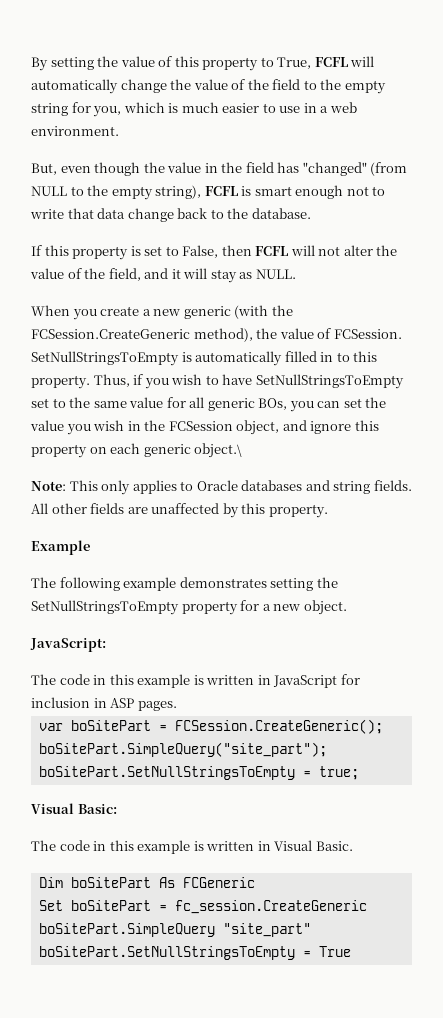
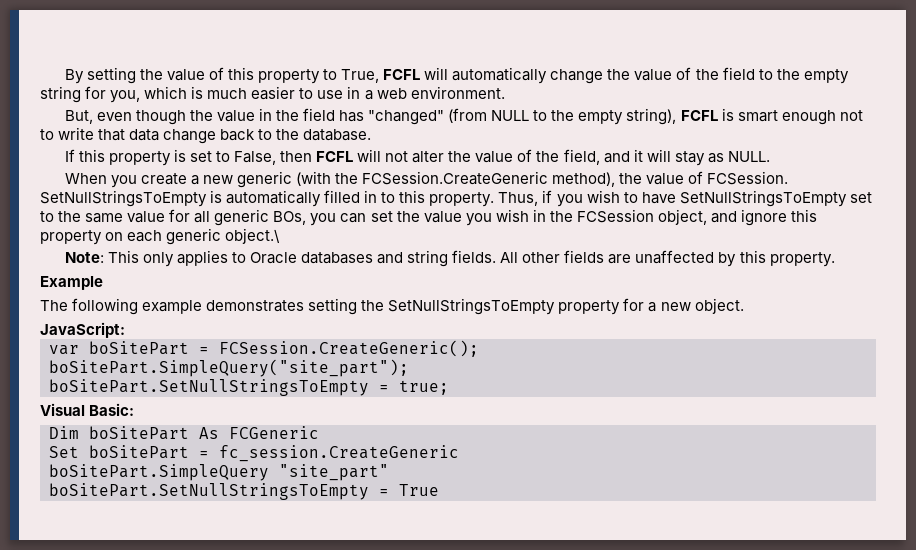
[31,674,360,688] [31,697,177,711] // The code in this example is written in JavaScript for inclusion in ASP pages. -> (125, 330) none
[31,840,353,854] // The code in this example is written in Visual Basic. -> (135, 409) none

